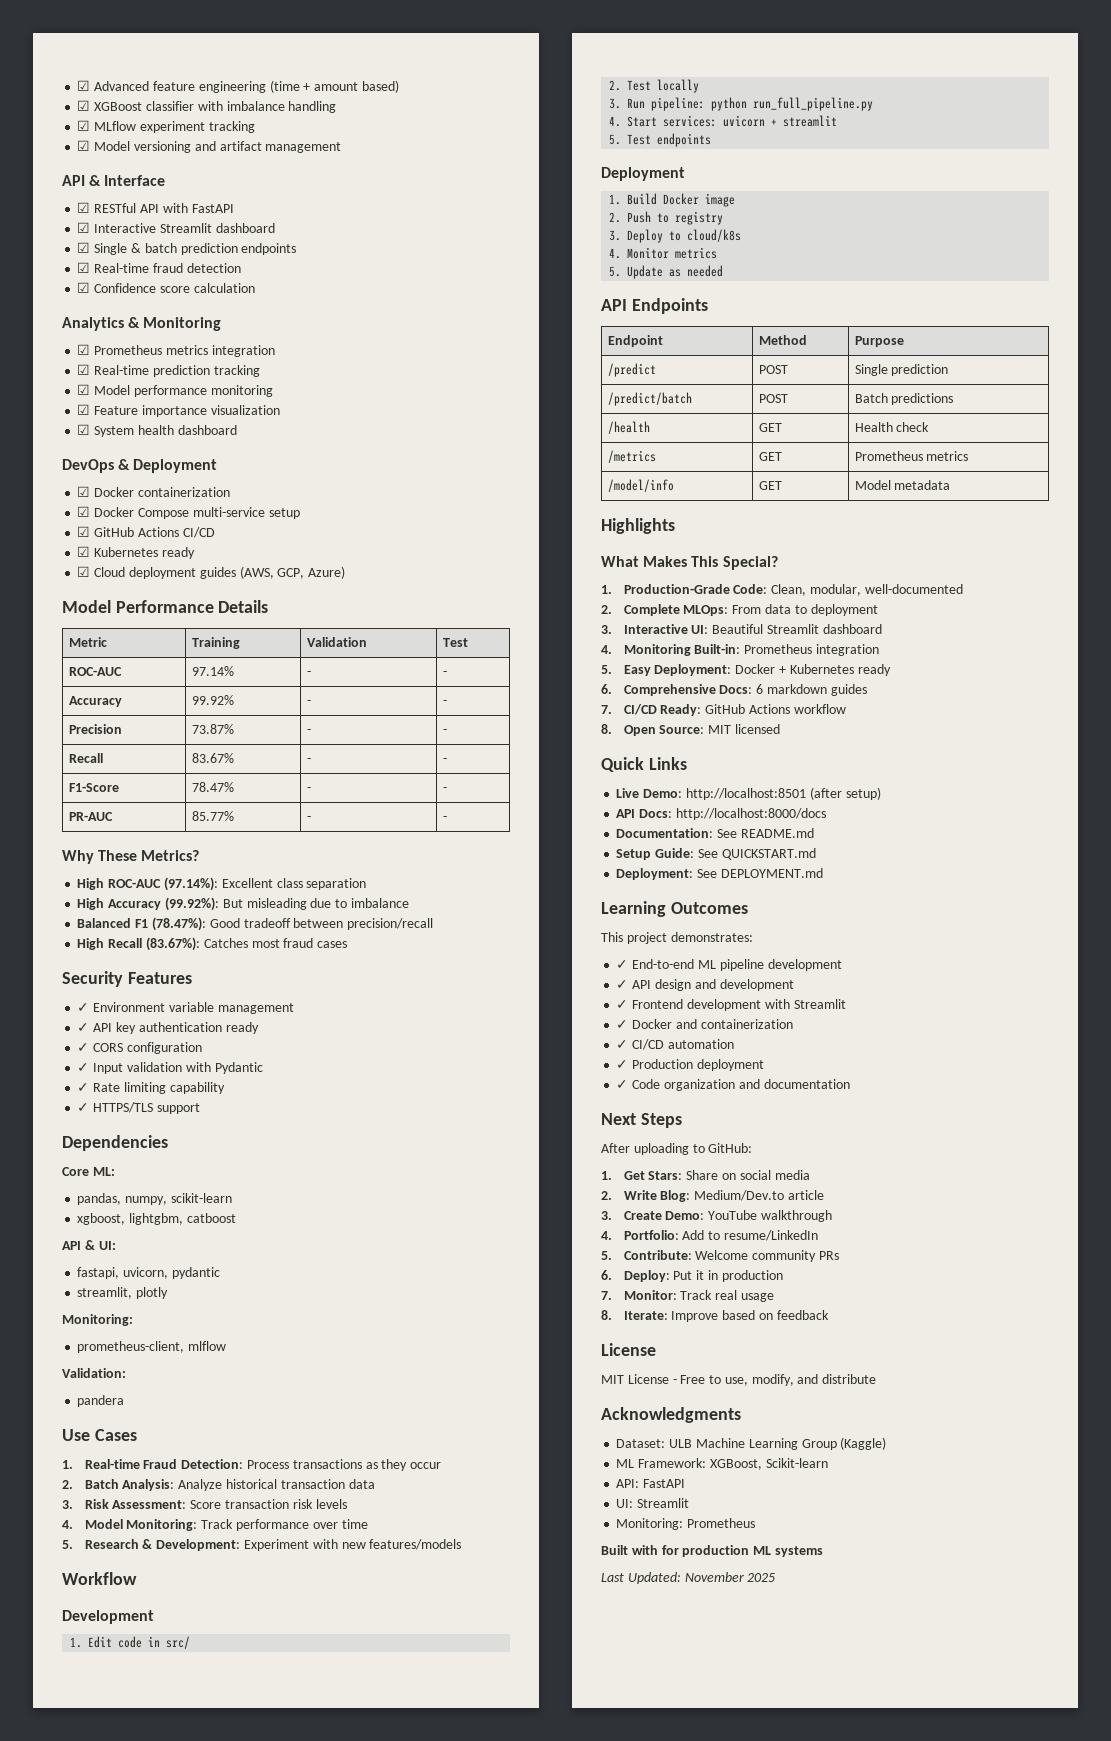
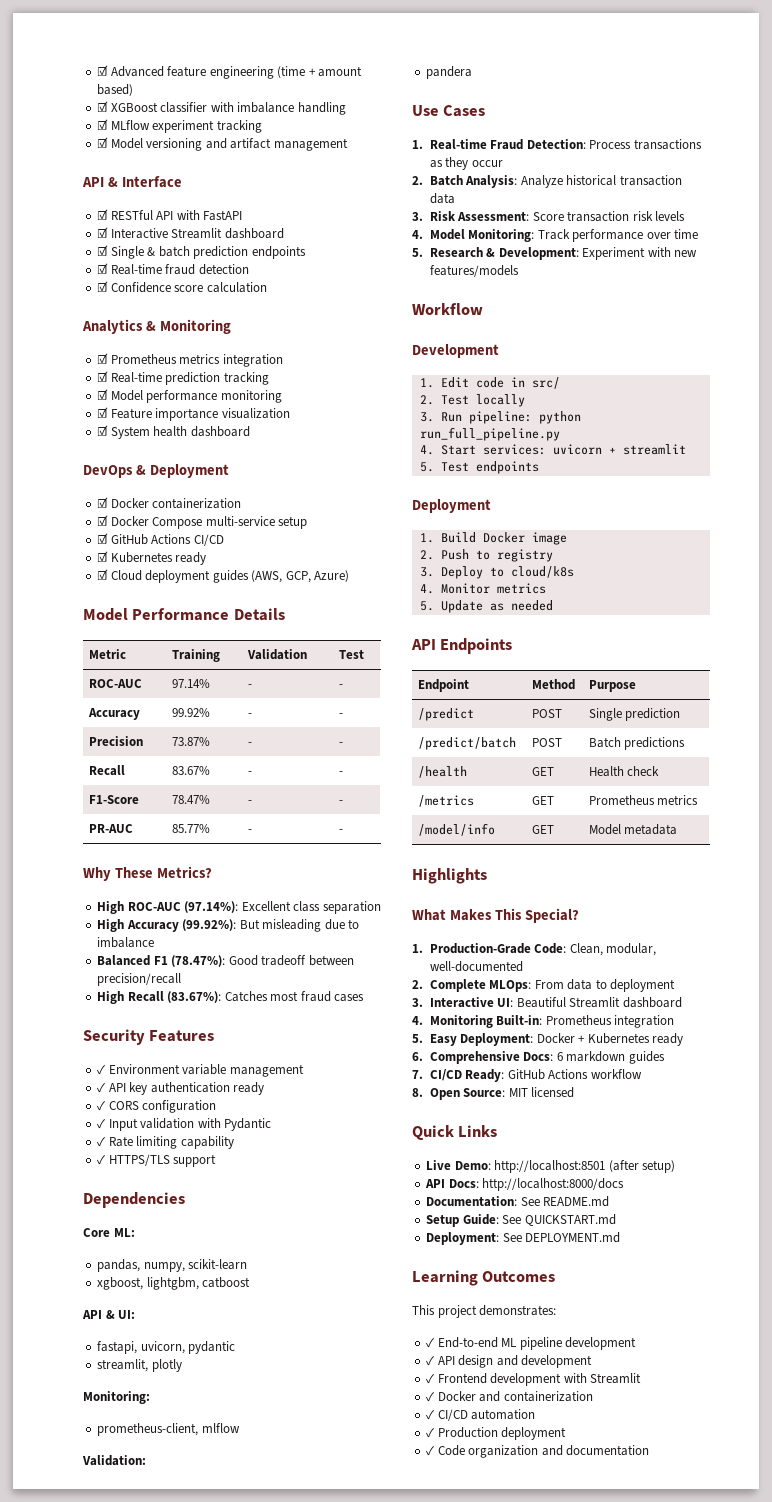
[601,1113,682,1128] [601,1143,753,1155] [601,1170,810,1180] [601,1190,824,1202] [601,1210,832,1222] [601,1230,818,1241] [601,1250,839,1262] [601,1270,783,1282] [601,1290,774,1302] [601,1310,829,1322] [601,1343,656,1356] [601,1374,877,1386] [601,1407,741,1423] [616,1437,887,1450] [616,1458,828,1470] [616,1479,686,1488] [616,1498,690,1508] [616,1518,756,1530] [601,1545,823,1557] [601,1572,776,1584] // Next Steps // After uploading to GitHub: // 1. Get Stars: Share on social media // 2. Write Blog: Medium/Dev.to article // 3. Create Demo: YouTube walkthrough // 4. Portfolio: Add to resume/LinkedIn // 5. Contribute: Welcome community PRs // 6. Deploy: Put it in production // 7. Monitor: Track real usage // 8. Iterate: Improve based on feedback // License // MIT License - Free to use, modify, and distribute // Acknowledgments // Dataset: ULB Machine Learning Group (Kaggle) // ML Framework: XGBoost, Scikit-learn // API: FastAPI // UI: Streamlit // Monitoring: Prometheus // Built with for production ML systems // Last Updated: November 2025 -> (650, 1450) none

